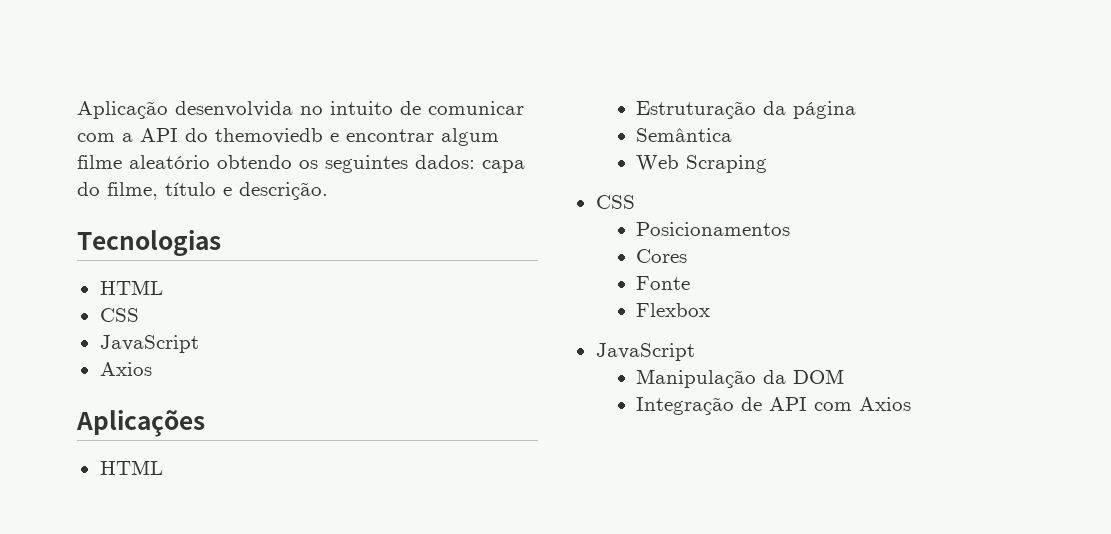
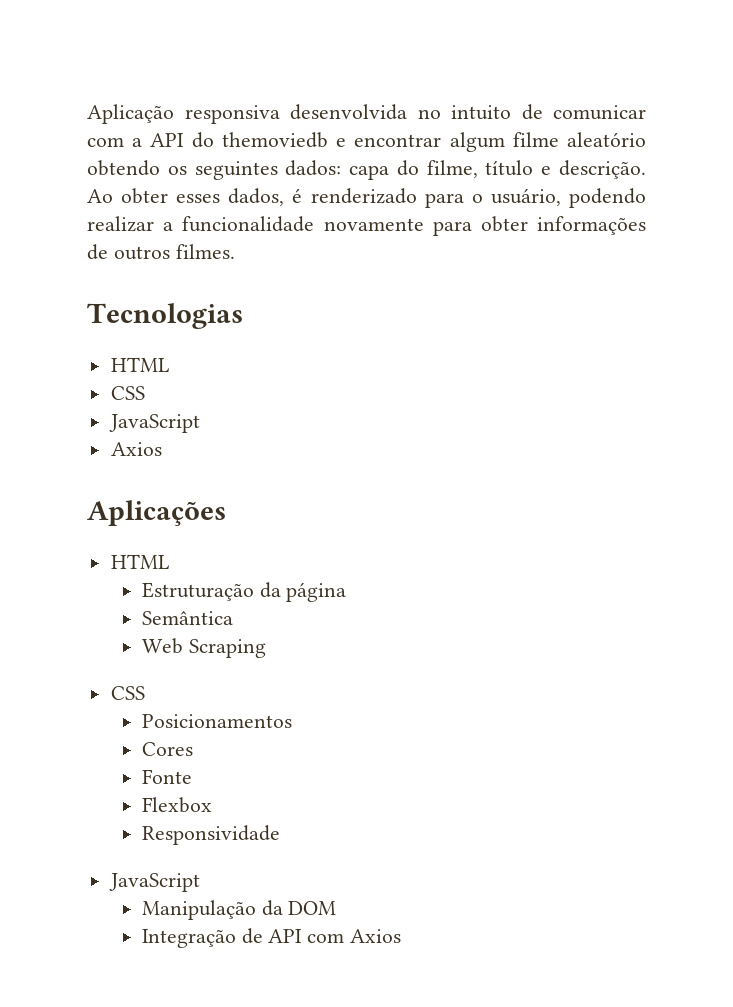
(168, 110) none -> [184,105,280,124] responsiva
(328, 191) none -> [87,188,646,208] [87,216,646,236] [87,244,235,260] Ao obter esses dados, é renderizado para o usuário, podendo realizar a funcionalidade novamente para obter informações de outros filmes.
(711, 310) none -> [141,825,280,845] // Responsividade

